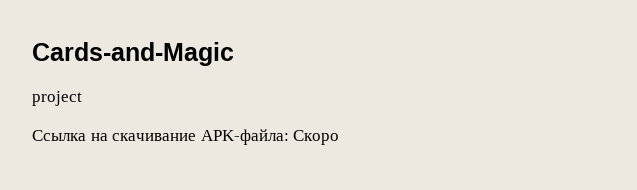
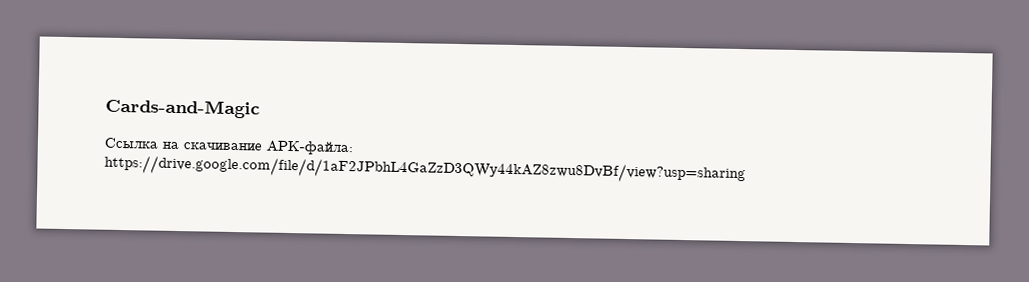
[32,91,82,106] // project -> (260, 108) none
[293,130,340,145] Скоро -> [104,154,746,185] https://drive.google.com/file/d/1aF2JPbhL4GaZzD3QWy44kAZ8zwu8DvBf/view?usp=sharing

